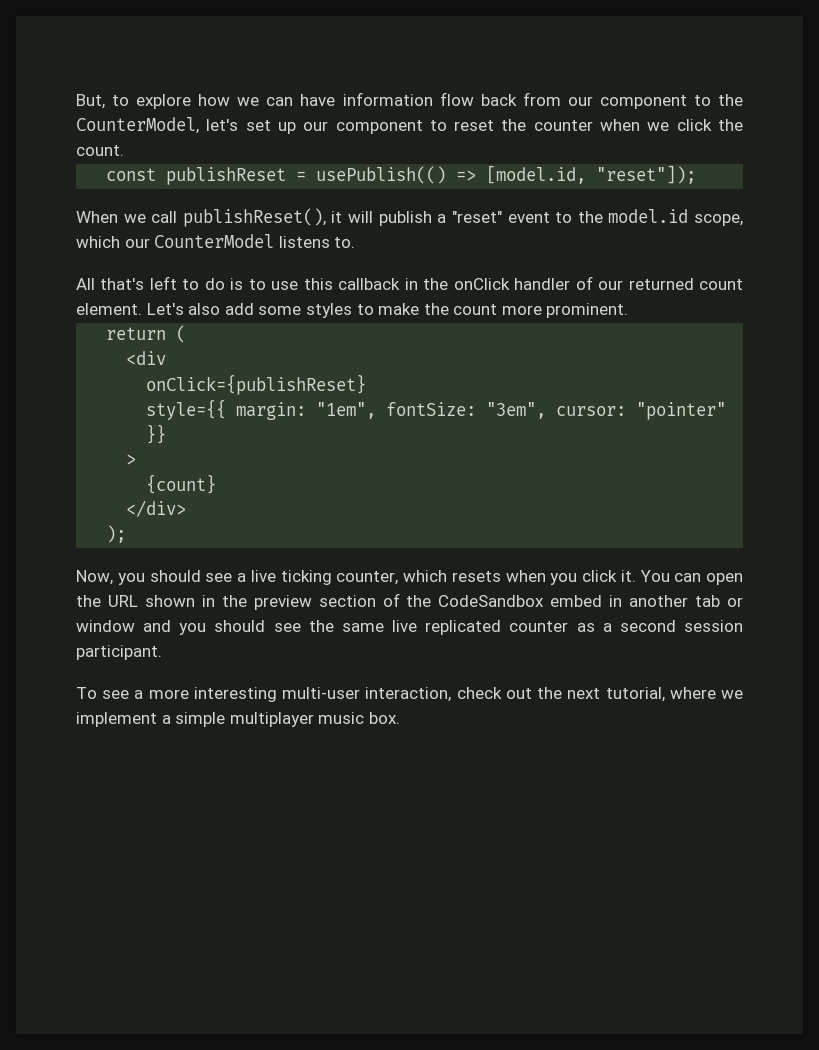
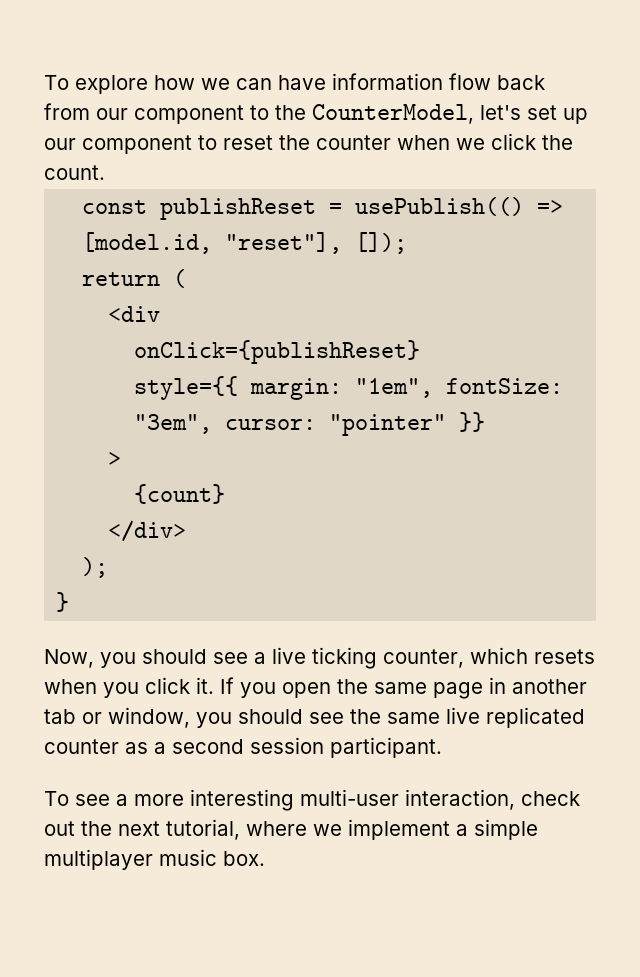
[76,94,130,109] But, to -> [44,75,69,90] To
[596,165,697,184] [76,208,743,227] [76,234,356,248] [76,276,744,290] [76,303,629,318] "reset"]); // When we call publishReset(), it will publish a "reset" event to the model.id scope, which our CounterModel listens to. // All that's left to do is to use this callback in the onClick handler of our returned count element. Let's also add some styles to make the count more prominent. -> [225,232,408,254] "reset"], []);
(127, 534) none -> [56,592,70,612] // }
[639,570,743,585] [76,593,603,610] You can open the URL shown in the preview section of the CodeSandbox embed -> [220,677,483,699] If you open the same page
[76,620,172,632] window and -> [108,707,190,728] window,

